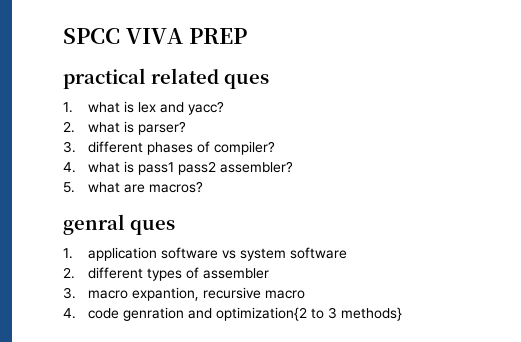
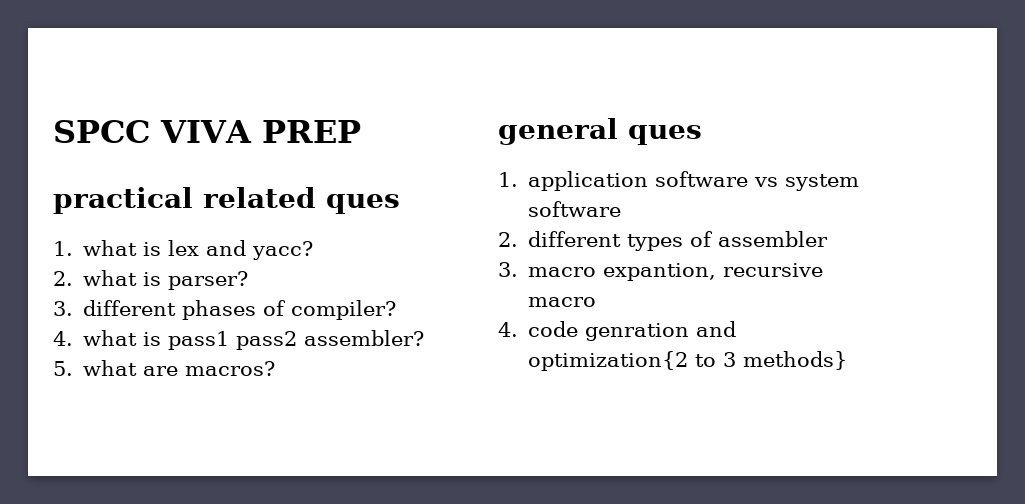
[63,214,125,235] genral -> [498,118,618,145] general

